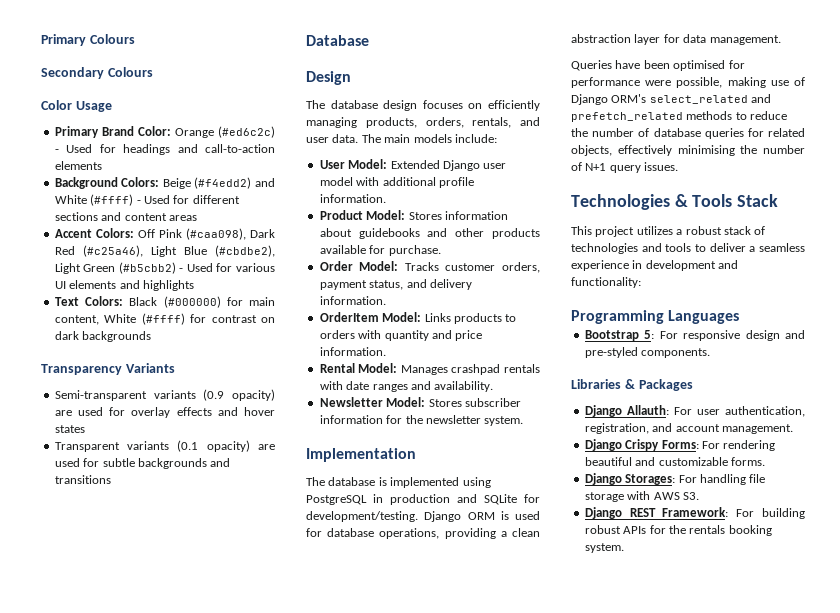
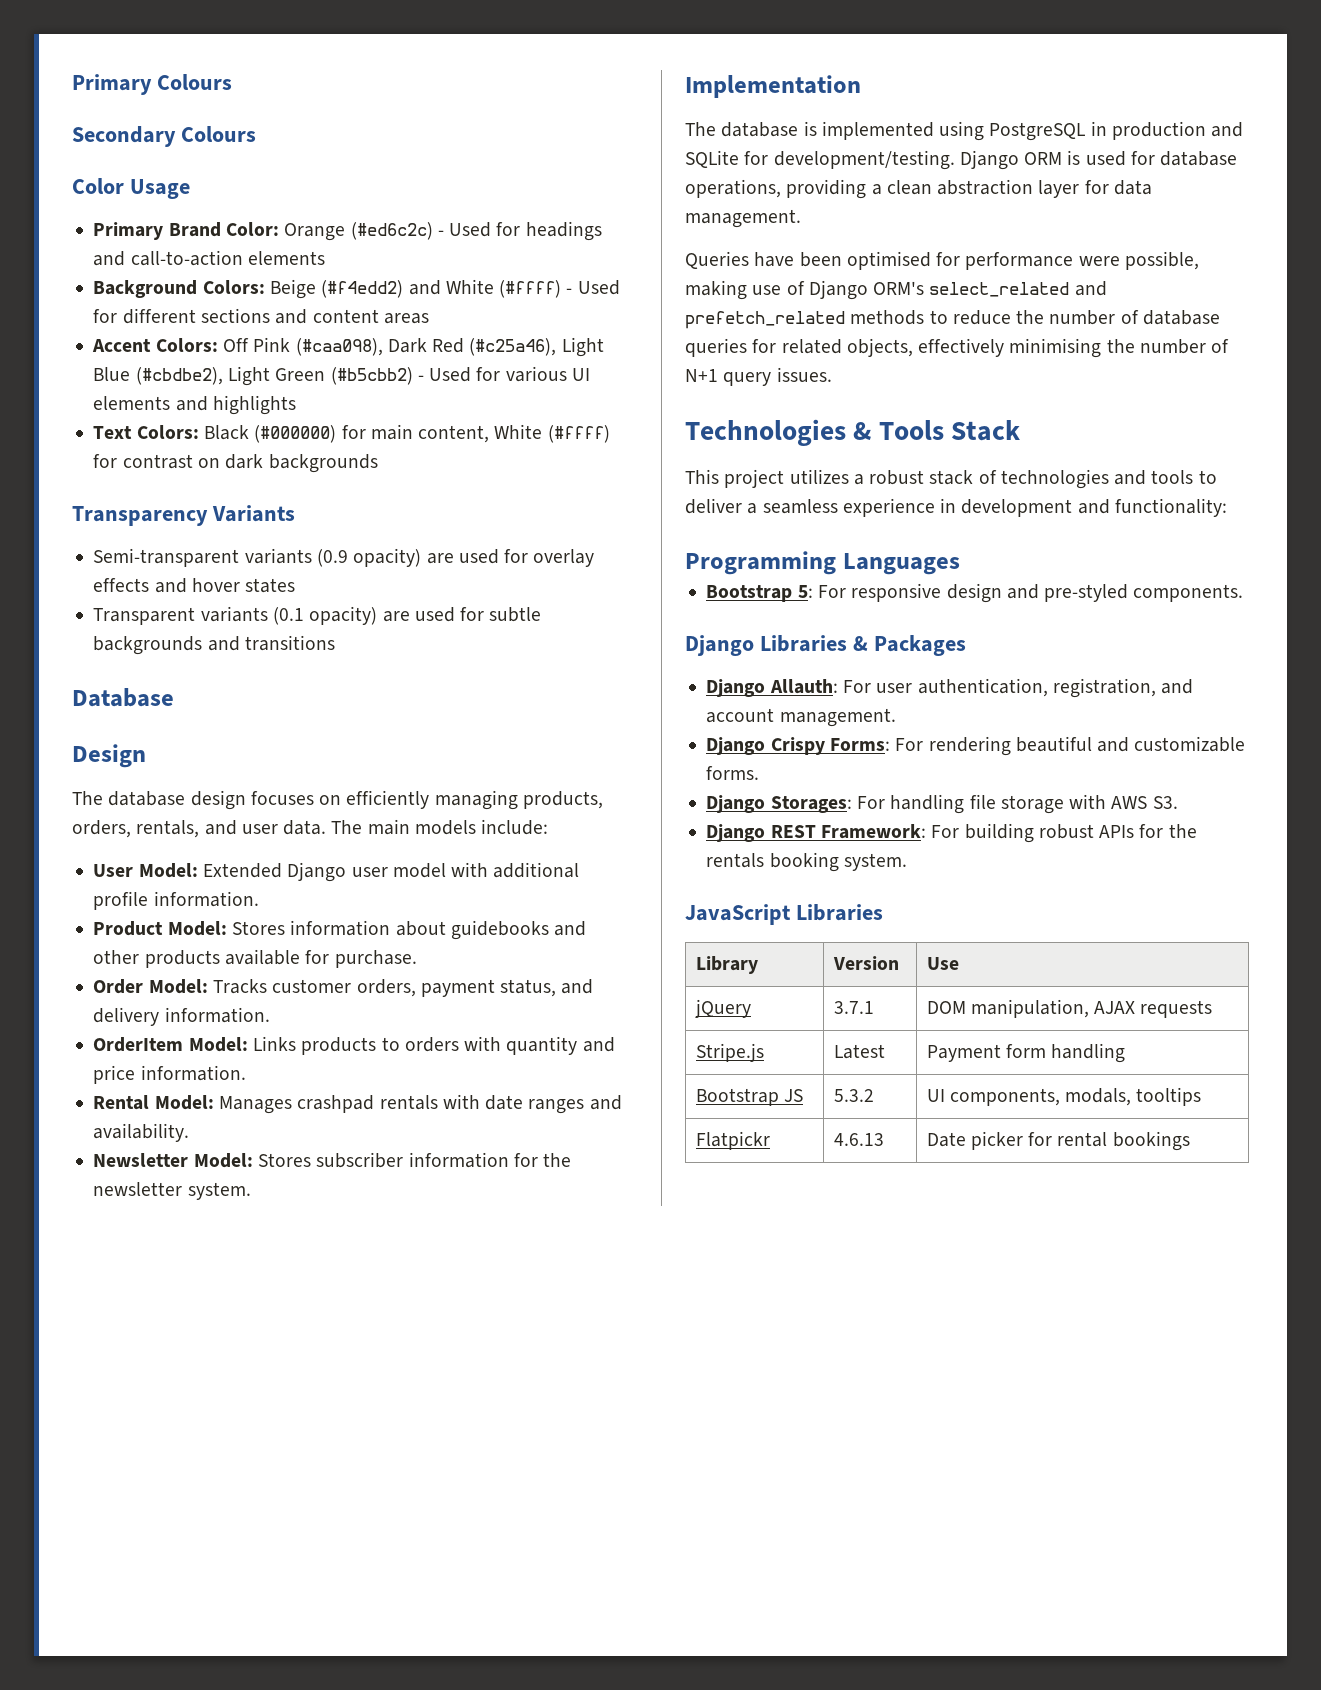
(711, 353) none -> [685,635,754,656] Django
(624, 548) none -> [685,904,883,925] [695,956,758,974] [832,956,899,970] [926,957,959,970] [694,999,751,1018] [833,1001,874,1014] [926,999,1213,1018] [695,1043,764,1062] [833,1044,885,1059] [926,1043,1126,1063] [695,1088,803,1106] [833,1089,874,1102] [926,1087,1202,1106] [695,1131,770,1150] [833,1133,884,1146] [926,1131,1190,1151] // JavaScript Libraries // Library | Version | Use // jQuery | 3.7.1 | DOM manipulation, AJAX requests // Stripe.js | Latest | Payment form handling // Bootstrap JS | 5.3.2 | UI components, modals, tooltips // Flatpickr | 4.6.13 | Date picker for rental bookings

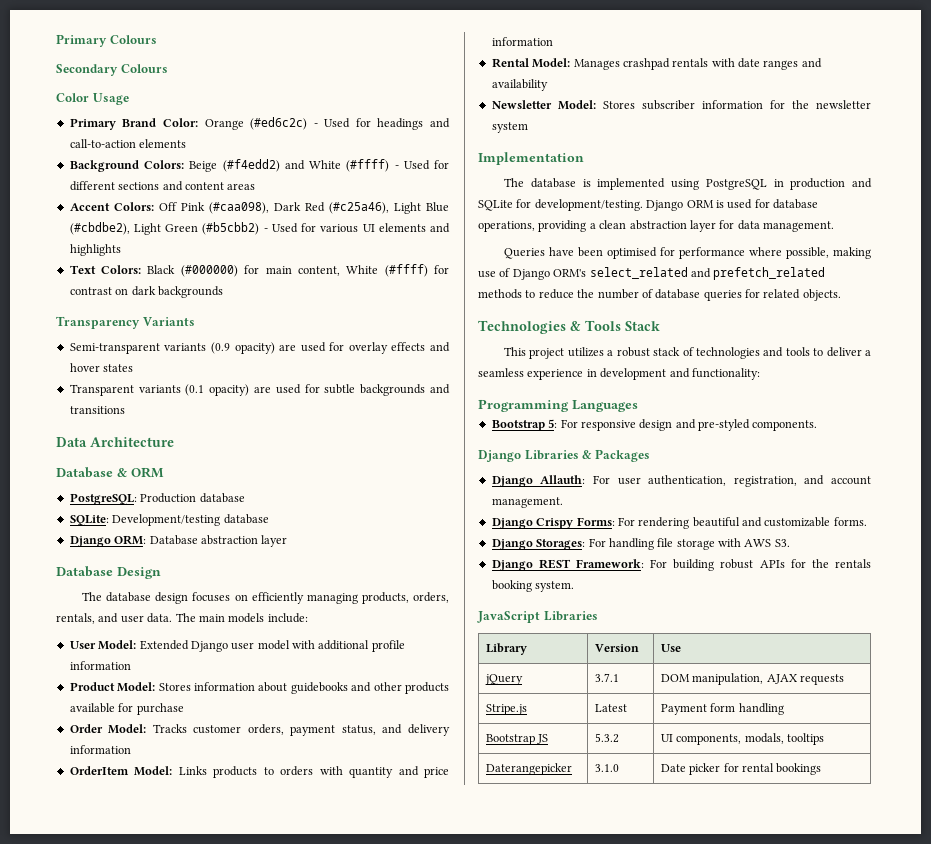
[72,688,174,707] // Database // -> [56,437,174,447] [56,467,164,478] [69,493,245,505] [69,514,269,526] [69,535,288,547] [56,566,113,577] // Data Architecture // Database & ORM // PostgreSQL: Production database // SQLite: Development/testing database // Django ORM: Database abstraction layer // Database
[153,891,259,907] information. -> [69,661,131,670] information
[334,950,417,968] purchase. -> [136,703,184,715] purchase
[164,1007,270,1023] information. -> [69,745,131,754] information
[140,1065,246,1081] information. -> [491,37,553,46] information
[93,1123,190,1142] availability. -> [491,79,548,91] availability
[187,1182,251,1200] system. -> [491,122,528,133] system
[1078,256,1120,266] were -> [749,247,783,256] where
[846,338,1230,358] [685,367,832,386] objects, effectively minimising the number of N+1 query issues. -> [802,289,841,301] objects.
[695,1131,770,1150] [833,1133,884,1146] Flatpickr | 4.6.13 -> [485,763,572,775] [594,764,619,772] Daterangepicker | 3.1.0

